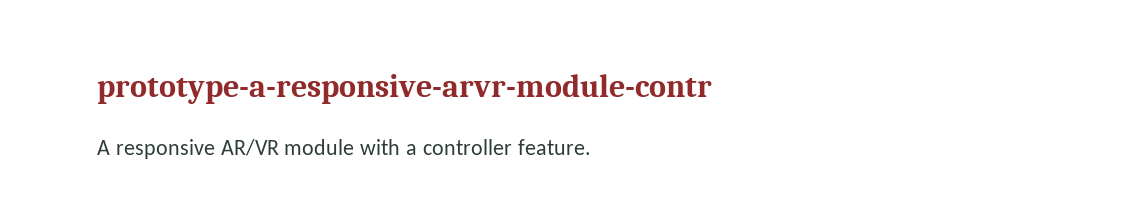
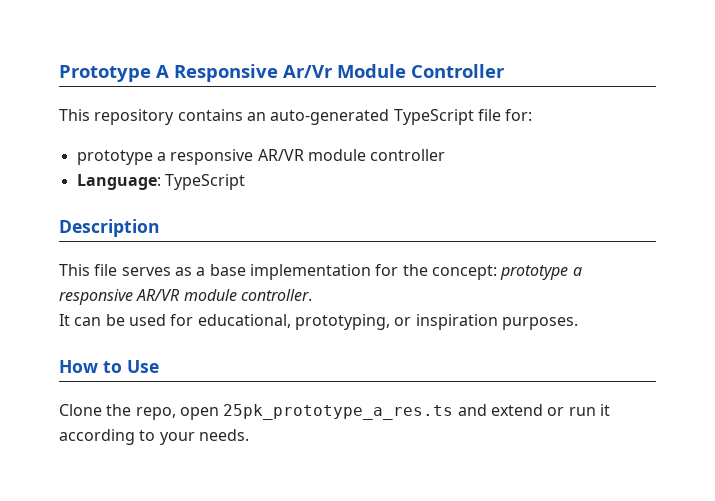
[97,74,712,104] [97,139,591,159] prototype-a-responsive-arvr-module-contr // A responsive AR/VR module with a controller feature. -> [59,64,505,82] [59,109,533,125] [76,149,446,165] [76,174,245,190] [59,219,160,237] [59,264,582,280] [59,289,312,305] [59,314,578,330] [59,360,159,373] [59,404,610,420] [59,429,249,445] Prototype A Responsive Ar/Vr Module Controller // This repository contains an auto-generated TypeScript file for: // prototype a responsive AR/VR module controller // Language: TypeScript // Description // This file serves as a base implementation for the concept: prototype a responsive AR/VR module controller. // It can be used for educational, prototyping, or inspiration purposes. // How to Use // Clone the repo, open 25pk_prototype_a_res.ts and extend or run it according to your needs.

